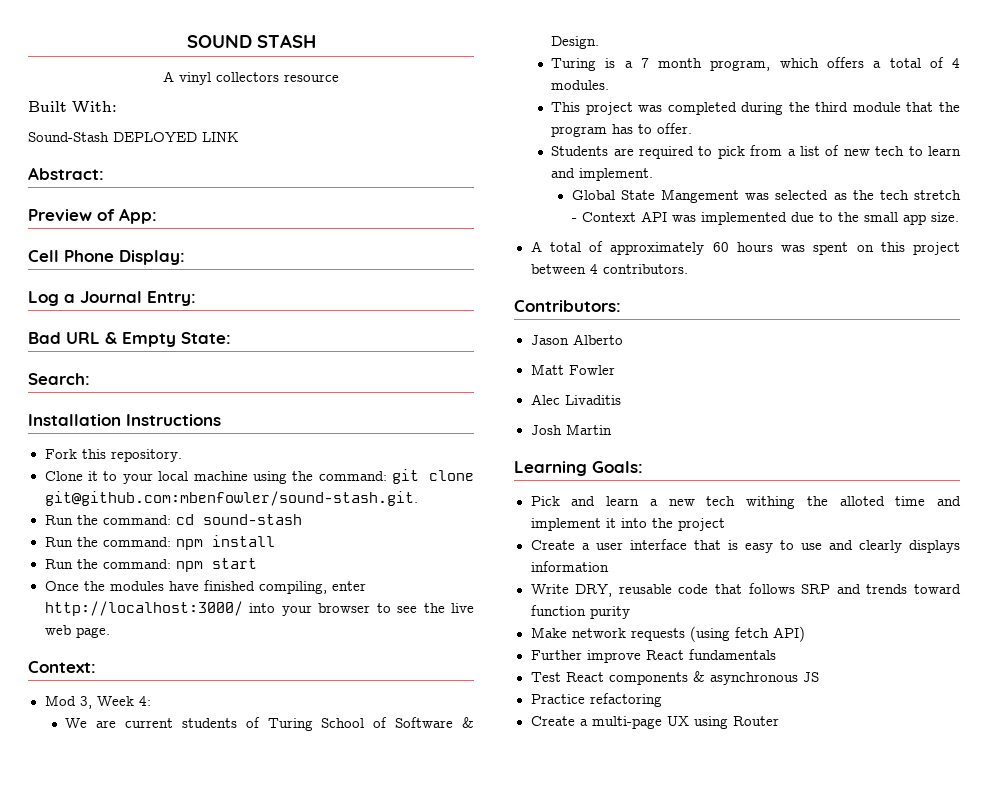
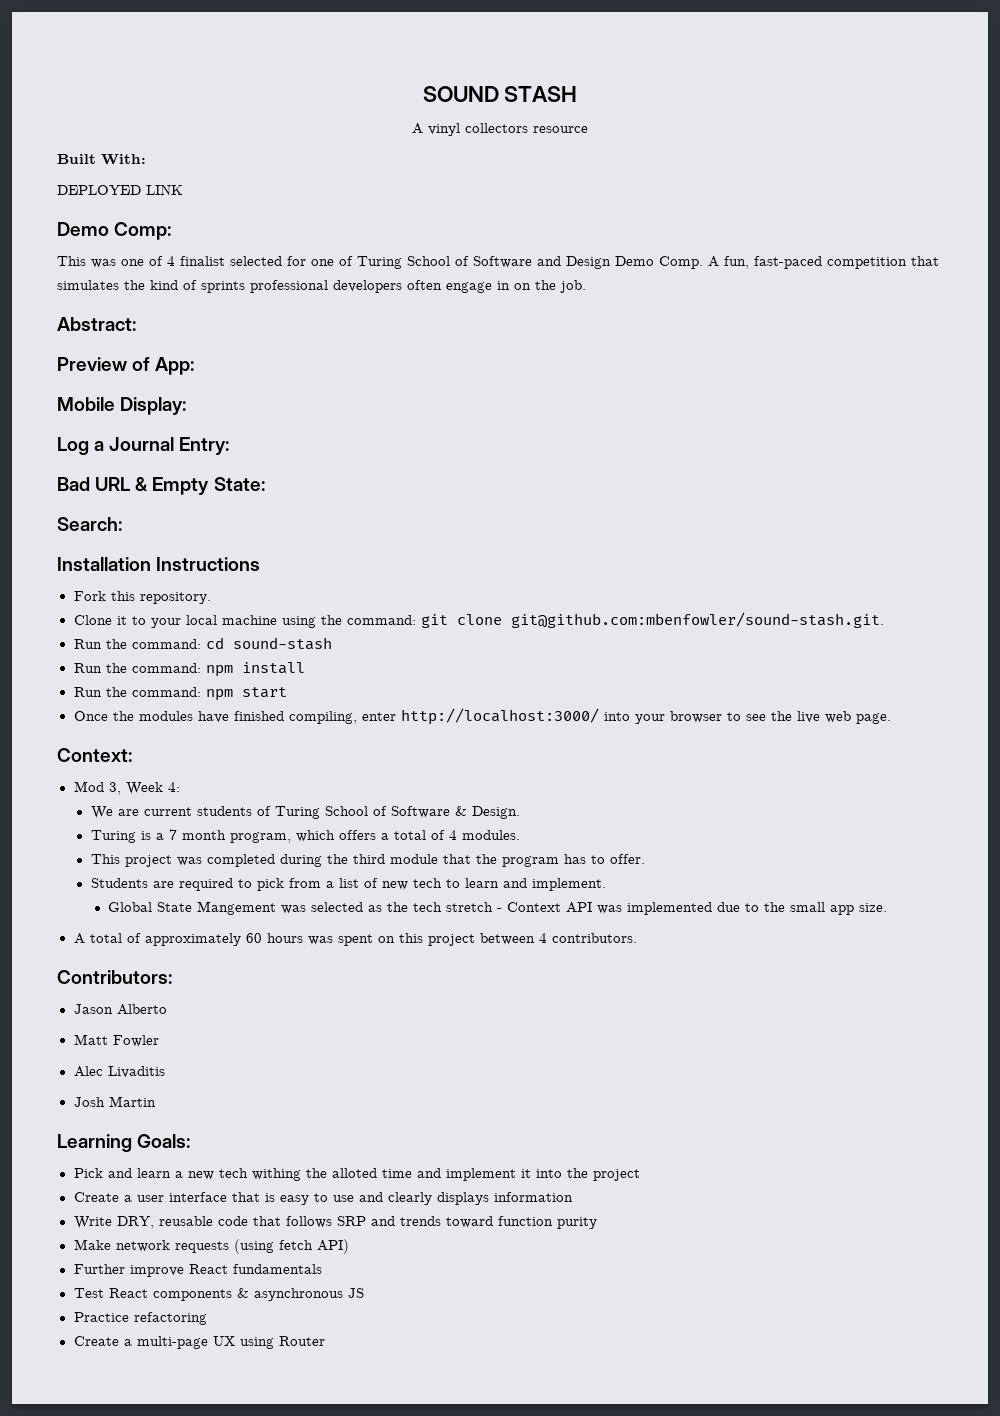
[28,132,109,142] Sound-Stash -> (146, 159) none
(239, 137) none -> [57,222,172,240] [57,256,939,269] [57,280,586,293] // Demo Comp: // This was one of 4 finalist selected for one of Turing School of Software and Design Demo Comp. A fun, fast-paced competition that simulates the kind of sprints professional developers often engage in on the job.
[28,250,114,262] Cell Phone -> [57,397,115,411] Mobile

